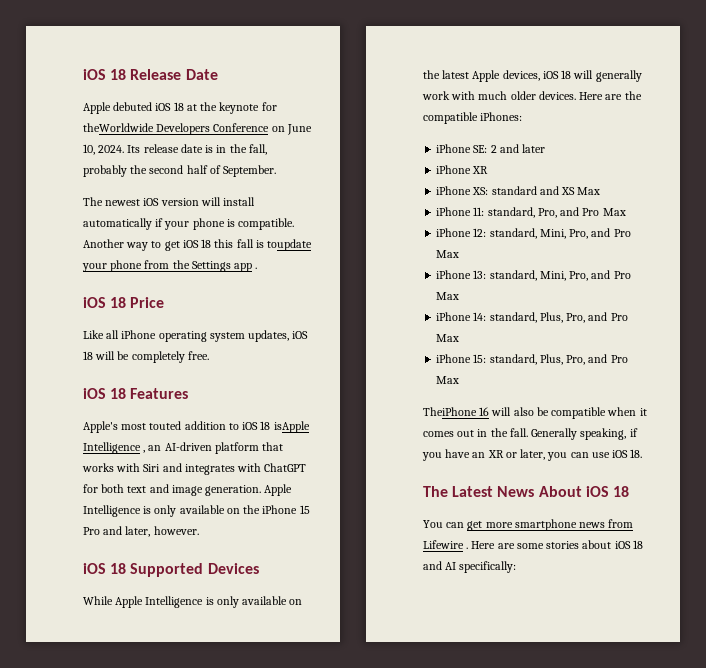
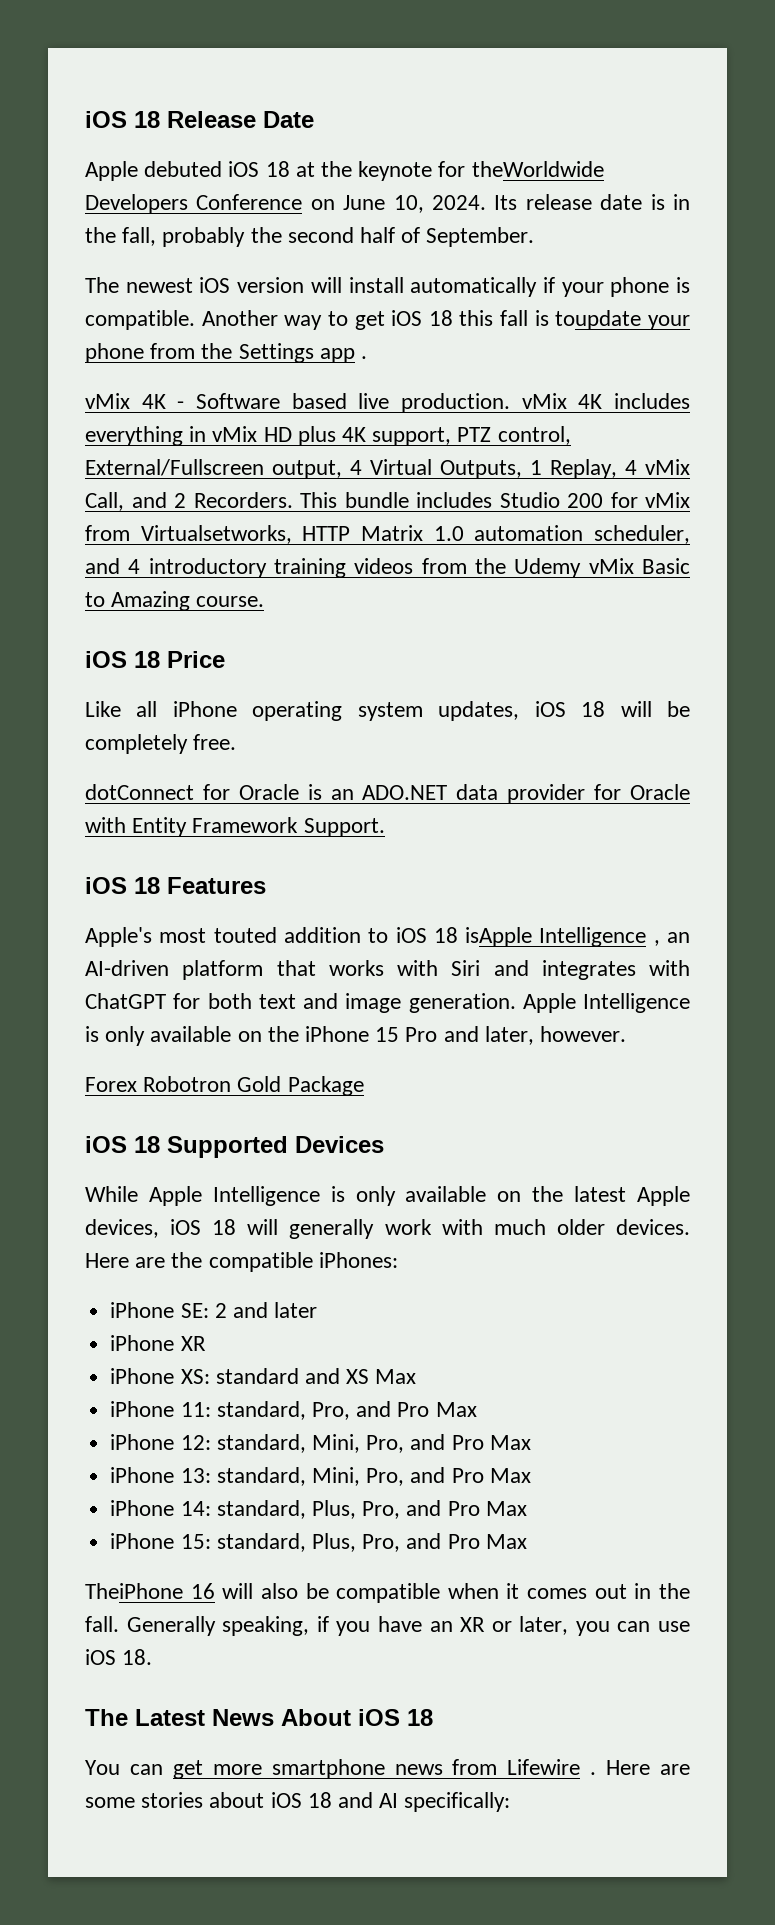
(258, 268) none -> [85,393,690,413] [85,426,571,446] [85,459,690,479] [85,492,690,511] [85,525,691,544] [85,558,690,578] [85,591,265,611] // vMix 4K - Software based live production. vMix 4K includes everything in vMix HD plus 4K support, PTZ control, External/Fullscreen output, 4 Virtual Outputs, 1 Replay, 4 vMix Call, and 2 Recorders. This bundle includes Studio 200 for vMix from Virtualsetworks, HTTP Matrix 1.0 automation scheduler, and 4 introductory training videos from the Udemy vMix Basic to Amazing course.
(209, 355) none -> [85,784,691,804] [85,817,385,837] // dotConnect for Oracle is an ADO.NET data provider for Oracle with Entity Framework Support.
(199, 530) none -> [85,1076,364,1096] // Forex Robotron Gold Package

